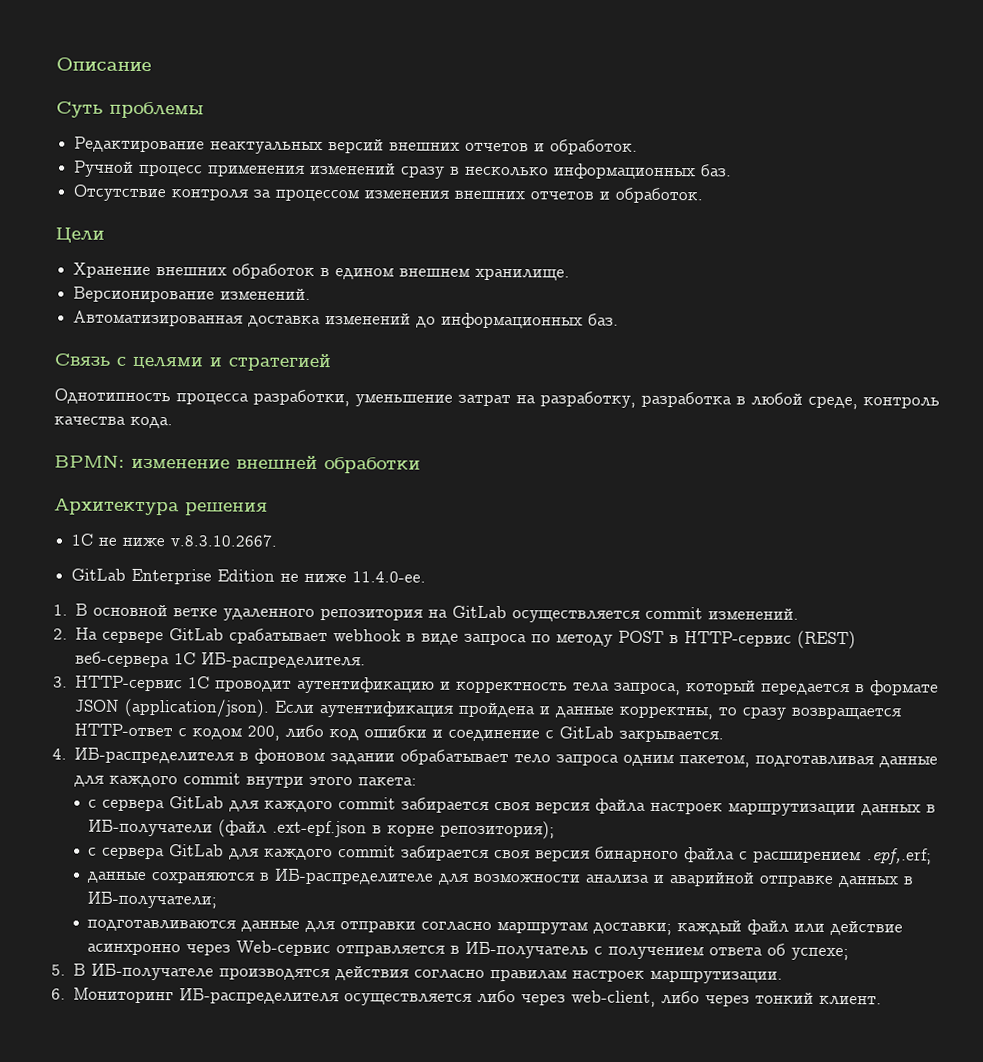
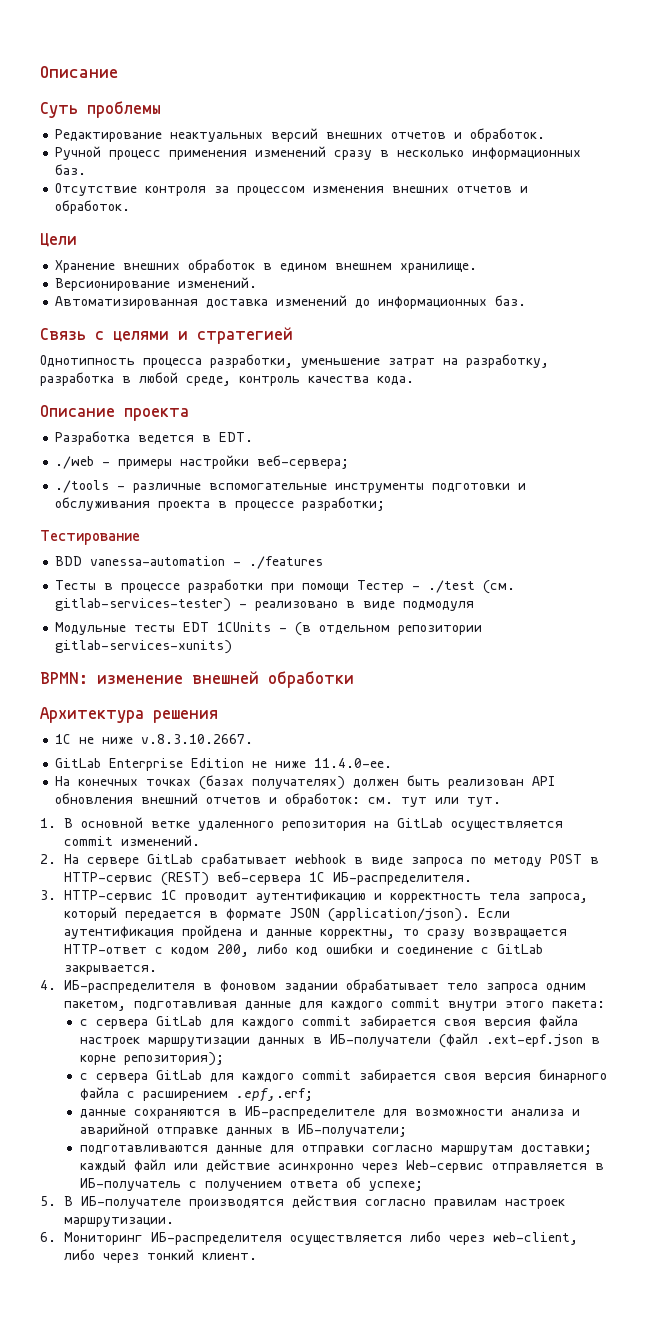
(173, 422) none -> [40,405,189,421] [55,431,254,445] [55,455,350,469] [55,480,527,493] [55,497,386,511] [40,530,140,545] [55,556,324,569] [55,579,516,594] [55,598,475,612] [55,622,483,636] [55,640,233,654] // Описание проекта // Разработка ведется в EDT. // ./web - примеры настройки веб-сервера; // ./tools - различные вспомогательные инструменты подготовки и обслуживания проекта в процессе разработки; // Тестирование // BDD vanessa-automation - ./features // Тесты в процессе разработки при помощи Тестер - ./test (см. gitlab-services-tester) - реализовано в виде подмодуля // Модульные тесты EDT 1CUnits - (в отдельном репозитории gitlab-services-xunits)
(427, 577) none -> [55,775,556,790] [55,793,502,807] // На конечных точках (базах получателях) должен быть реализован API обновления внешний отчетов и обработок: см. тут или тут.

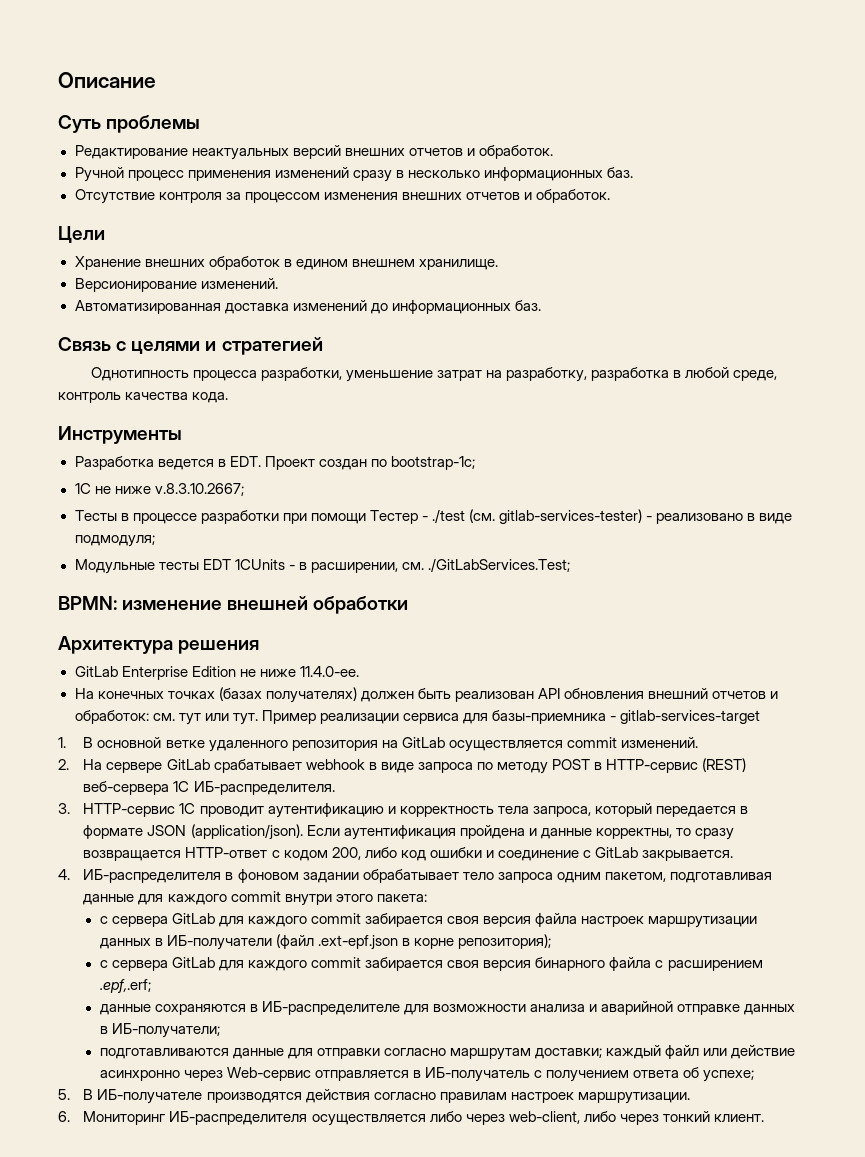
[40,405,189,421] Описание проекта -> [58,426,182,444] Инструменты
[55,455,350,469] [55,480,527,493] [55,497,386,511] [40,530,140,545] [55,556,324,569] // ./web - примеры настройки веб-сервера; // ./tools - различные вспомогательные инструменты подготовки и обслуживания проекта в процессе разработки; // Тестирование // BDD vanessa-automation - ./features -> [264,456,475,470] [74,483,244,496] Проект создан по bootstrap-1c; // 1С не ниже v.8.3.10.2667;
[403,601,475,611] подмодуля -> [74,535,155,547] подмодуля;
[295,622,483,636] [55,640,233,654] (в отдельном репозитории gitlab-services-xunits) -> [298,558,570,573] в расширении, см. ./GitLabServices.Test;
[55,734,254,744] // 1С не ниже v.8.3.10.2667. -> (260, 647) none
(502, 802) none -> [261,710,761,724] Пример реализации сервиса для базы-приемника - gitlab-services-target

